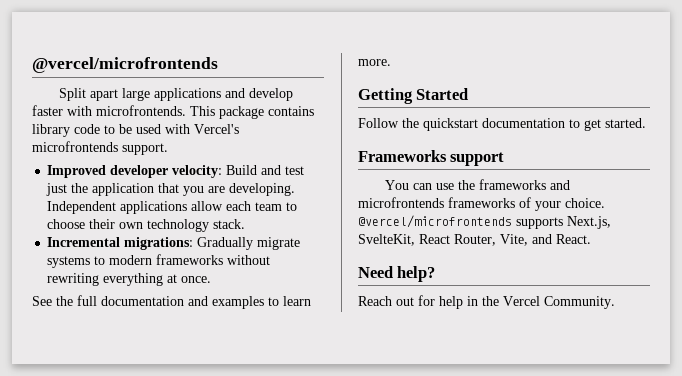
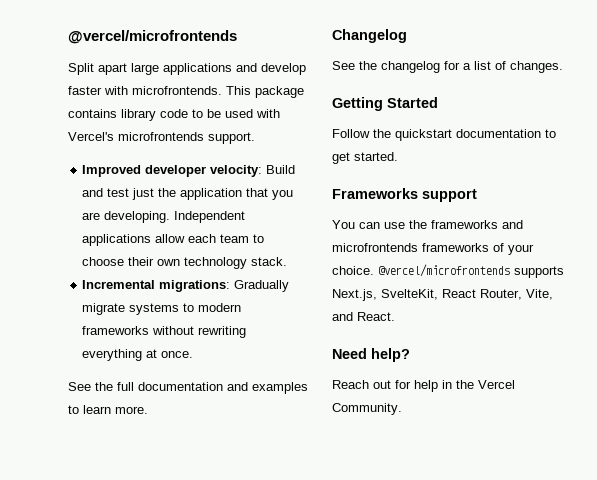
(391, 62) none -> [332,29,407,43] [332,61,563,73] // Changelog // See the changelog for a list of changes.

